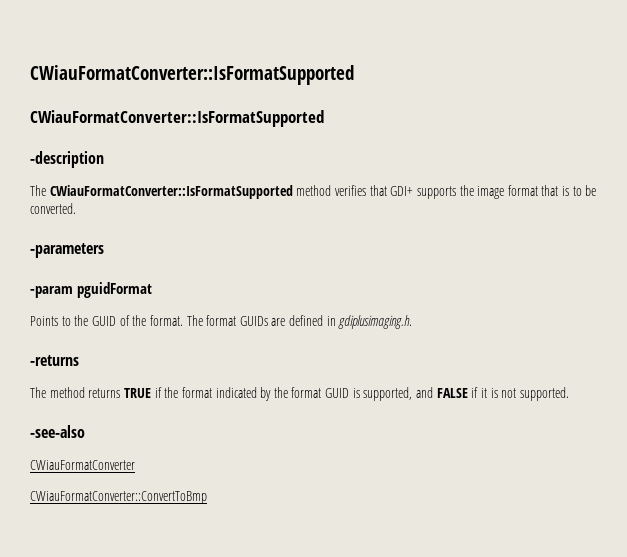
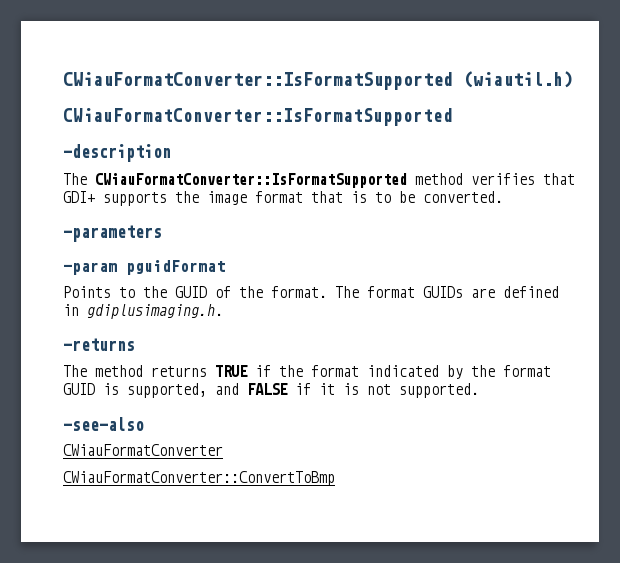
[30,65,354,85] CWiauFormatConverter::IsFormatSupported -> [63,71,573,90] CWiauFormatConverter::IsFormatSupported (wiautil.h)

